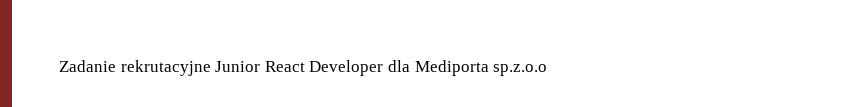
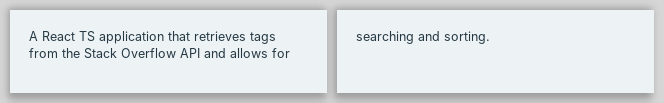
[59,60,548,76] Zadanie rekrutacyjne Junior React Developer dla Mediporta sp.z.o.o -> [29,31,276,44] [29,48,290,59] [356,31,490,44] A React TS application that retrieves tags from the Stack Overflow API and allows for searching and sorting.

